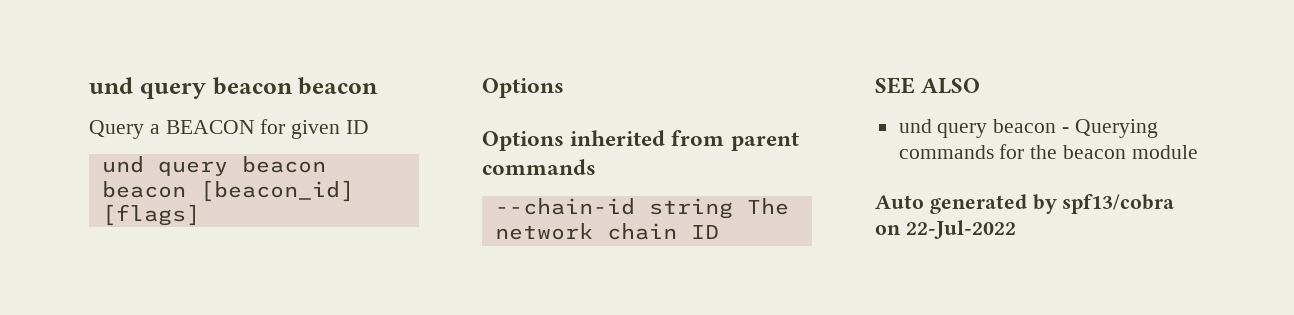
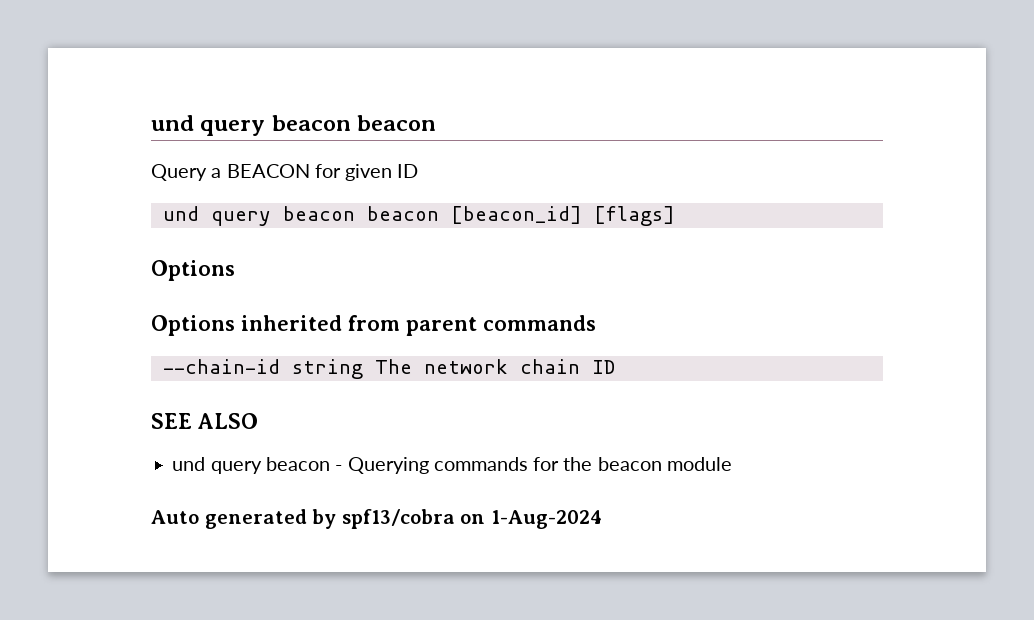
[905,220,1016,239] 22-Jul-2022 -> [490,510,602,529] 1-Aug-2024

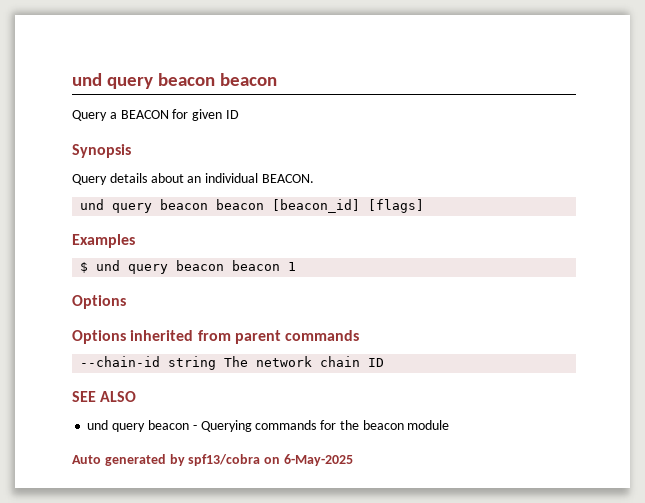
(419, 171) none -> [72,144,131,158] [72,173,314,185] // Synopsis // Query details about an individual BEACON.
(675, 216) none -> [72,234,135,248] [80,260,297,274] // Examples // $ und query beacon beacon 1
[490,510,602,529] 1-Aug-2024 -> [283,454,353,466] 6-May-2025

